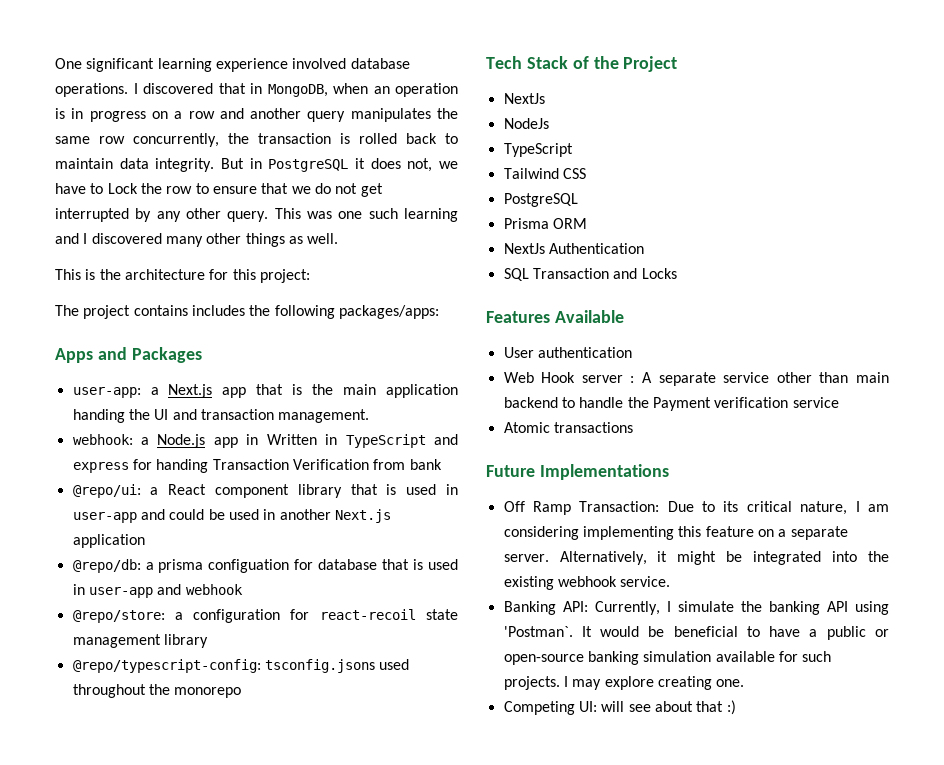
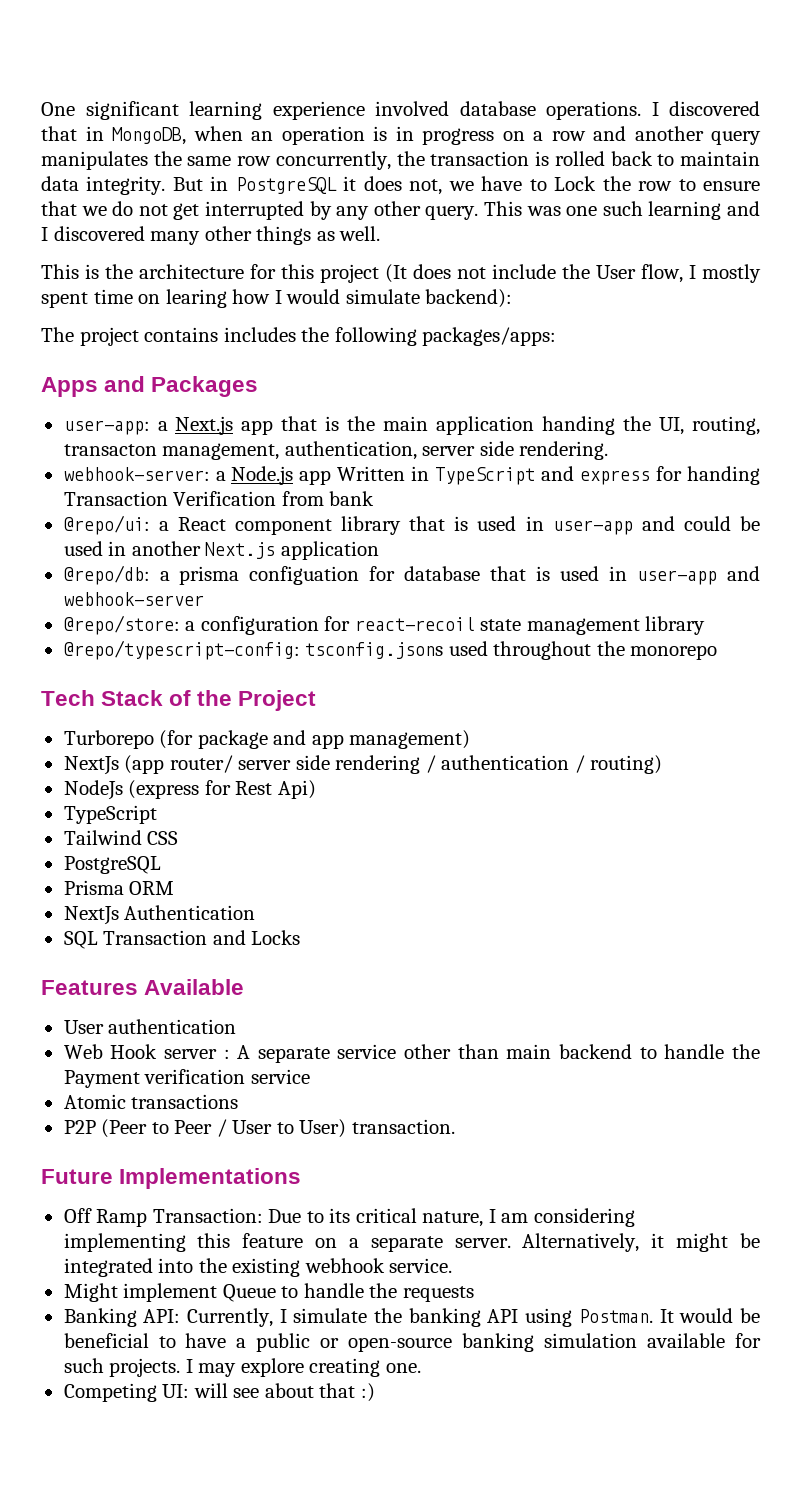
[259,269,310,283] project: -> [320,264,761,283] [41,289,513,308] project (It does not include the User flow, I mostly spent time on learing how I would simulate backend):
[154,409,370,423] [72,434,133,445] UI and transaction management. // webhook: -> [659,416,760,435] [63,441,609,460] [63,467,210,481] UI, routing, transacton management, authentication, server side rendering. // webhook-server:
[246,434,259,445] in -> (332, 477) none
[185,584,243,595] webhook -> [63,592,204,606] webhook-server
[503,93,545,104] [503,118,549,129] NextJs // NodeJs -> [63,730,471,749] [63,755,663,775] [63,780,316,800] Turborepo (for package and app management) // NextJs (app router/ server side rendering / authentication / routing) // NodeJs (express for Rest Api)
(633, 427) none -> [63,1119,455,1138] // P2P (Peer to Peer / User to User) transaction.
(671, 581) none -> [63,1283,474,1302] // Might implement Queue to handle the requests
[503,626,573,637] 'Postman`. -> [578,1309,653,1323] Postman.

